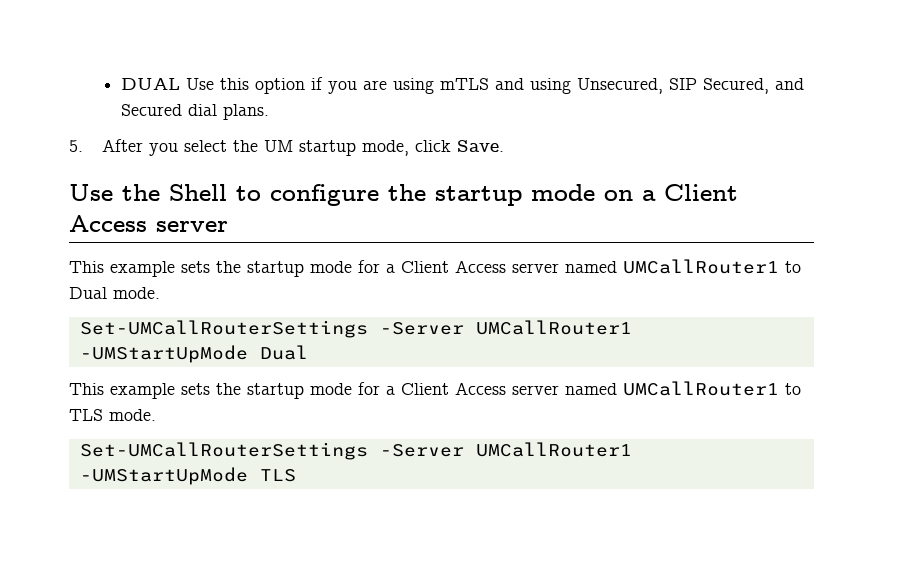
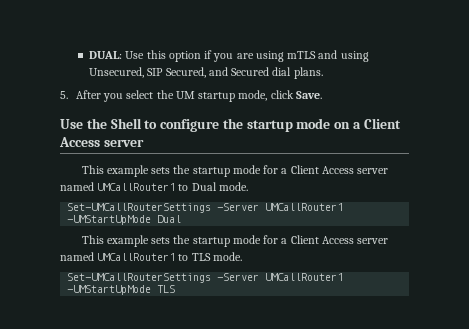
[120,78,180,90] DUAL -> [89,51,123,59] DUAL:

